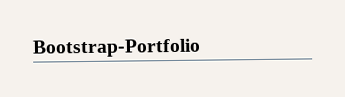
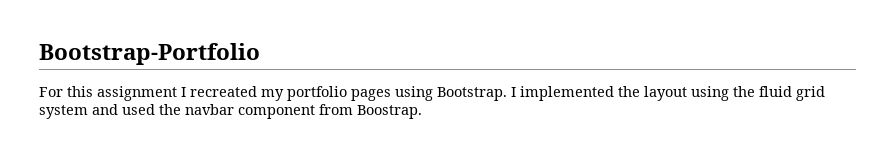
(201, 48) none -> [39,86,825,101] [39,104,422,119] // For this assignment I recreated my portfolio pages using Bootstrap. I implemented the layout using the fluid grid system and used the navbar component from Boostrap.

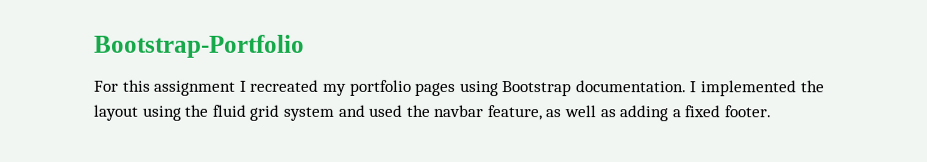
[437,87,507,101] Bootstrap. -> [501,80,687,97] Bootstrap documentation.
[238,104,422,119] component from Boostrap. -> [486,105,772,122] feature, as well as adding a fixed footer.

